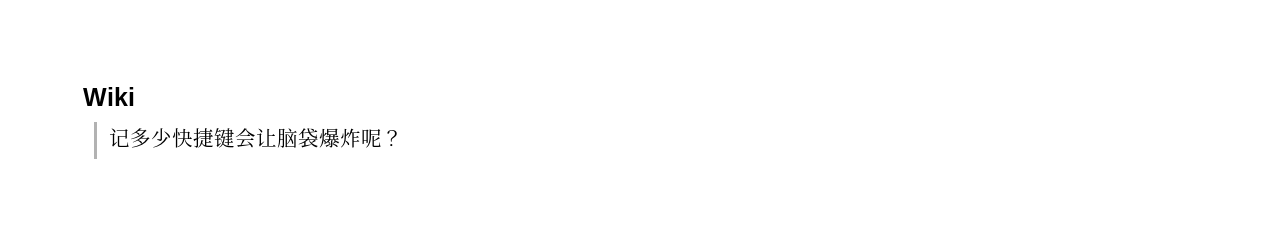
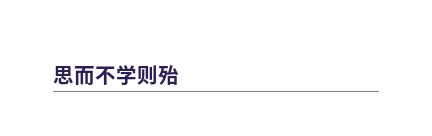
[83,87,135,106] [108,128,403,149] Wiki // 记多少快捷键会让脑袋爆炸呢？ -> [53,65,179,86] 思而不学则殆

